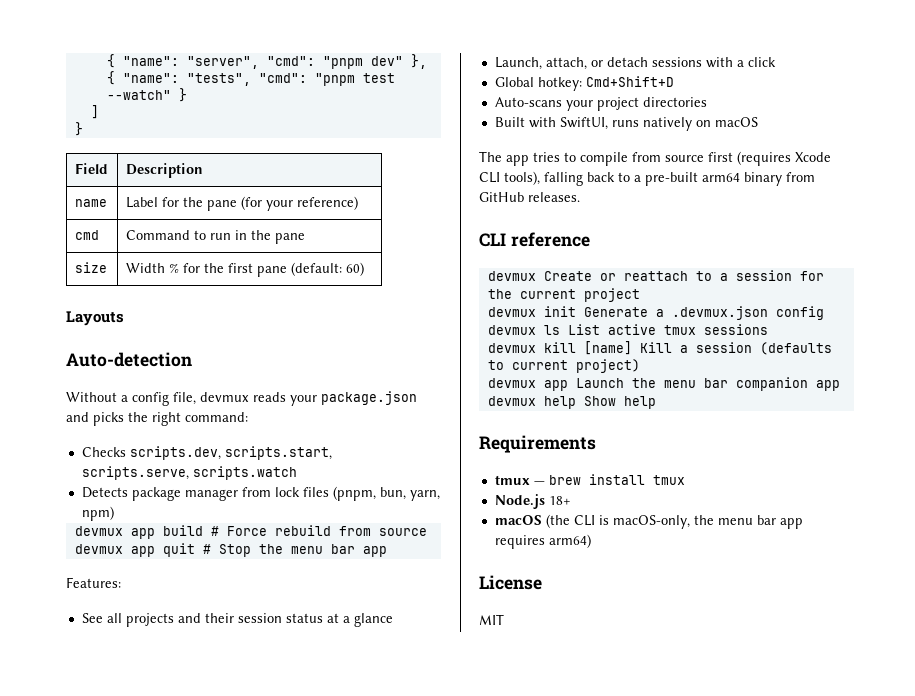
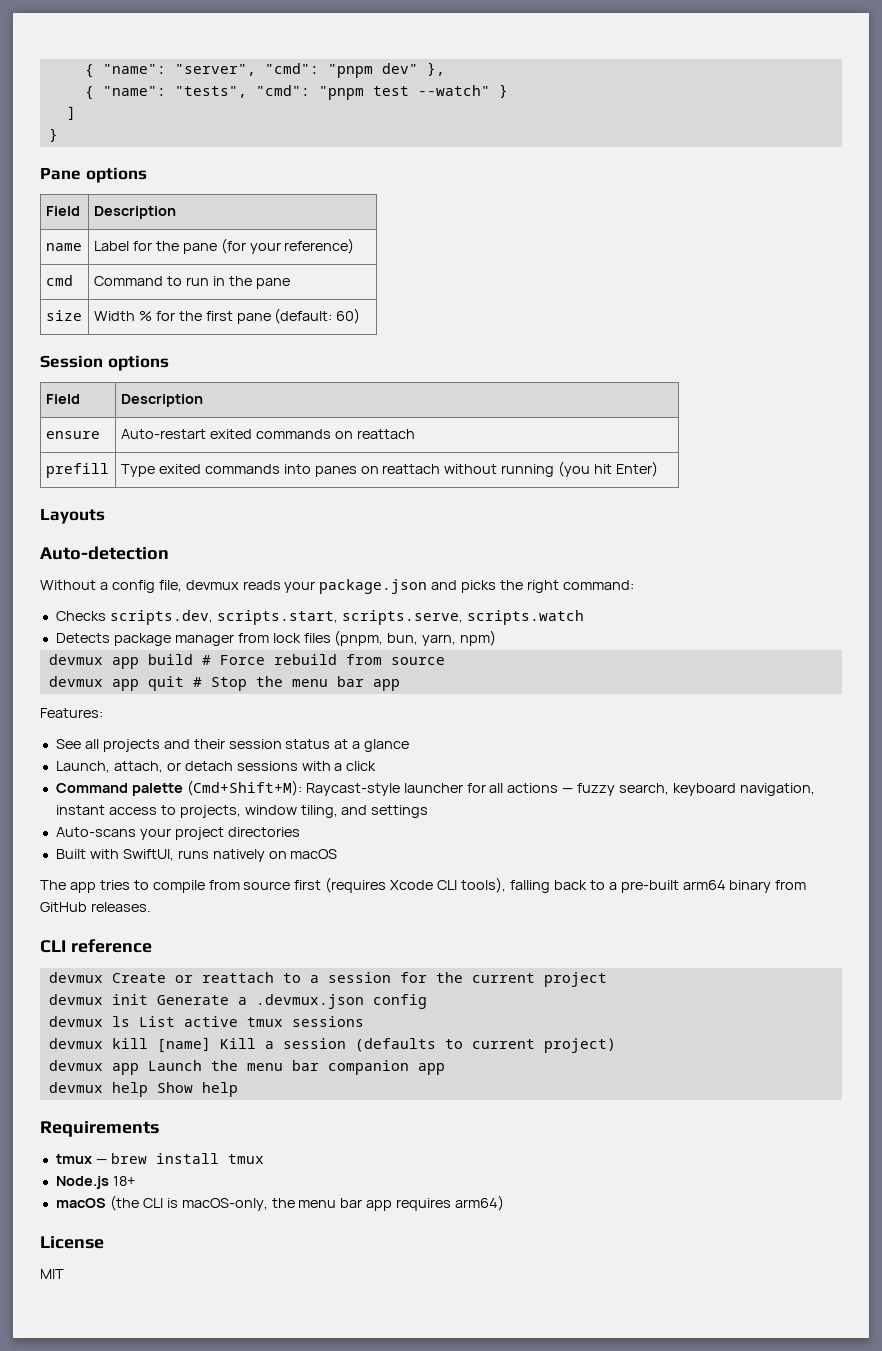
(83, 129) none -> [40,167,147,183] // Pane options
(364, 269) none -> [40,355,169,371] [45,394,80,404] [120,394,203,407] [45,431,100,439] [120,429,415,439] [45,463,109,478] [120,461,659,477] // Session options // Field | Description // ensure | Auto-restart exited commands on reattach // prefill | Type exited commands into panes on reattach without running (you hit Enter)
[494,76,674,91] Global hotkey: Cmd+Shift+D -> [55,780,815,796] [55,805,429,818] Command palette (Cmd+Shift+M): Raycast-style launcher for all actions — fuzzy search, keyboard navigation, instant access to projects, window tiling, and settings

